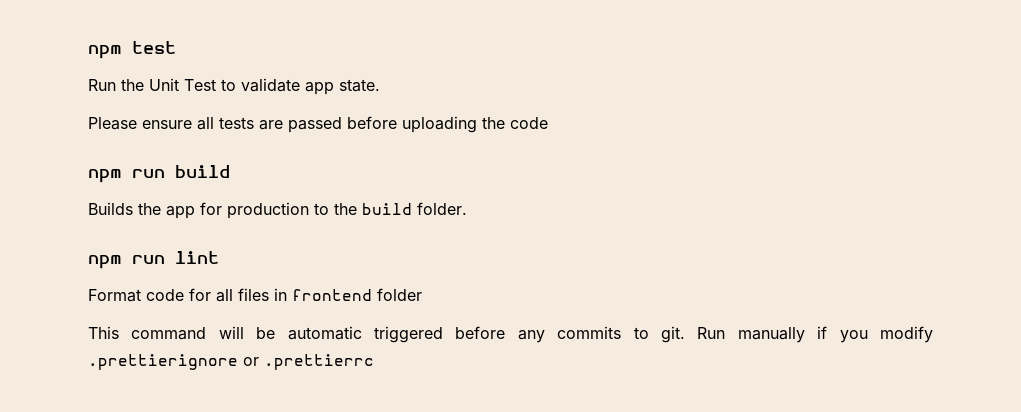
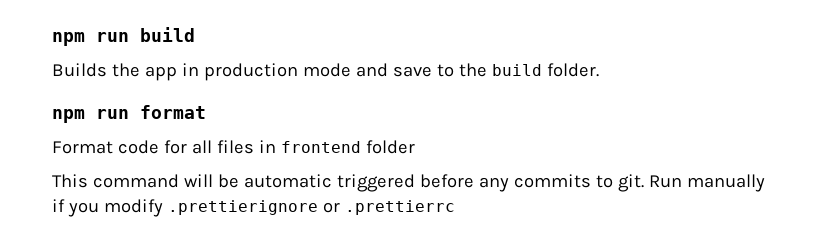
[88,41,176,59] [88,78,380,95] [88,116,548,133] [88,169,122,183] npm test // Run the Unit Test to validate app state. // Please ensure all tests are passed before uploading the code // npm -> [52,32,85,46] npm
[200,202,309,219] for production -> [181,63,432,81] in production mode and save
[175,251,219,264] lint -> [140,105,206,119] format

